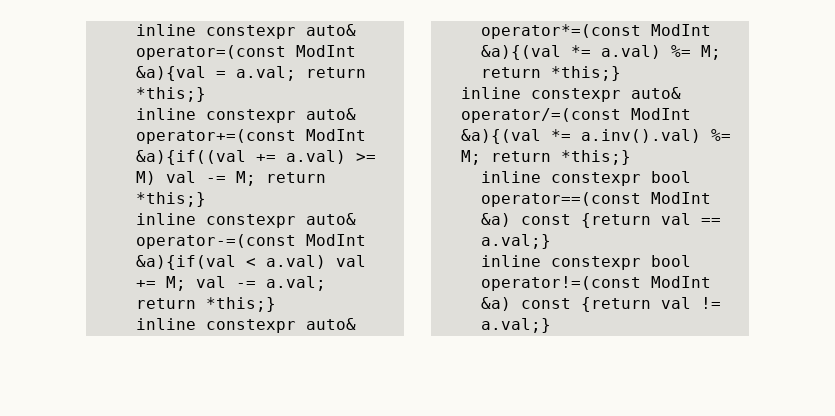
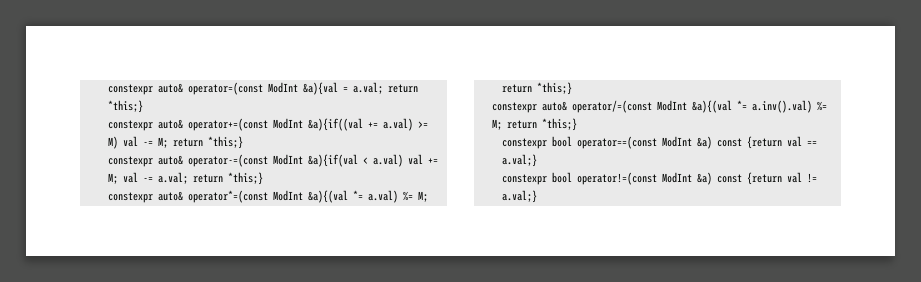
[135,24,196,36] inline -> (107, 89) none
[135,108,196,120] inline -> (143, 106) none
[135,213,196,225] inline -> (243, 142) none
[135,318,196,330] inline -> (263, 178) none
[460,87,521,99] inline -> (572, 88) none
[480,171,541,183] inline -> (577, 124) none
[480,255,541,267] inline -> (537, 160) none

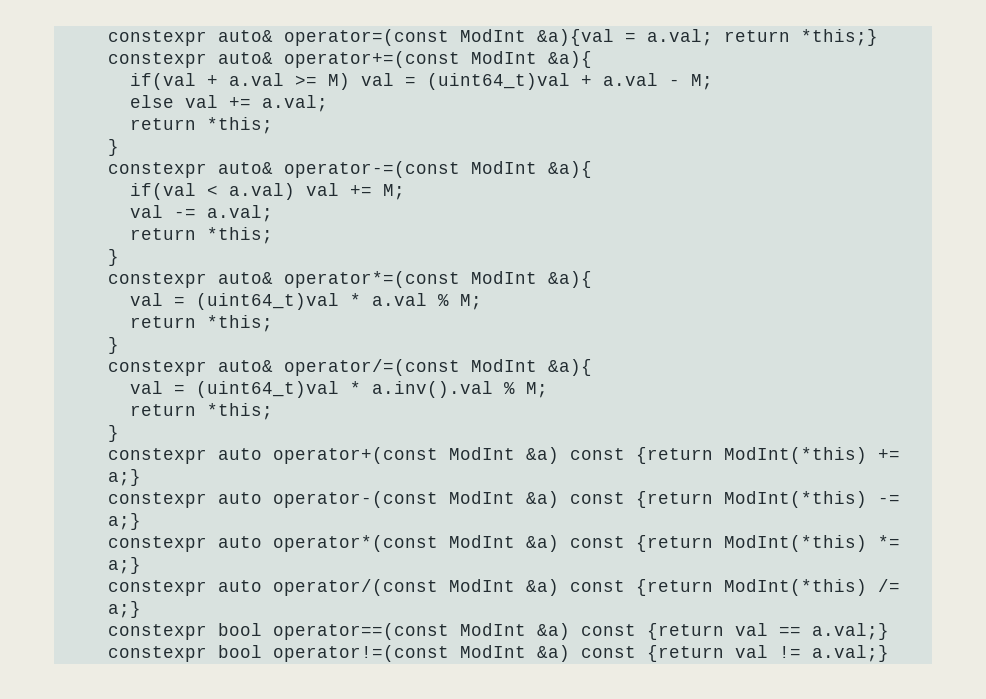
[307,118,428,131] [107,136,243,149] &a){if((val += a.val) >= M) val -= M; return *this;} -> [547,51,592,68] [129,73,713,90] [129,95,328,112] [129,117,273,134] [107,139,119,156] &a){ // if(val + a.val >= M) val = (uint64_t)val + a.val - M; // else val += a.val; // return *this; // }
[307,154,358,167] &a){if(val -> [547,161,592,178] [129,183,196,200] &a){ // if(val
(118, 178) none -> (405, 192) //
[192,172,263,185] return *this;} -> [129,227,273,244] [107,249,119,266] // return *this; // }
[307,190,428,203] [501,82,572,95] [491,100,827,113] [491,118,577,131] &a){(val *= a.val) %= M; return *this;} // constexpr auto& operator/=(const ModInt &a){(val *= a.inv().val) %= M; return *this;} -> [547,271,592,288] [129,293,482,310] [129,315,273,332] [107,337,119,354] [107,359,592,376] [129,381,548,398] [129,403,273,420] [107,425,119,442] [107,447,900,464] [107,469,141,486] [107,491,900,508] [107,513,141,530] [107,535,900,552] [107,557,141,574] [107,579,900,596] [107,601,141,618] &a){ // val = (uint64_t)val * a.val % M; // return *this; // } // constexpr auto& operator/=(const ModInt &a){ // val = (uint64_t)val * a.inv().val % M; // return *this; // } // constexpr auto operator+(const ModInt &a) const {return ModInt(*this) += a;} // constexpr auto operator-(const ModInt &a) const {return ModInt(*this) -= a;} // constexpr auto operator*(const ModInt &a) const {return ModInt(*this) *= a;} // constexpr auto operator/(const ModInt &a) const {return ModInt(*this) /= a;}

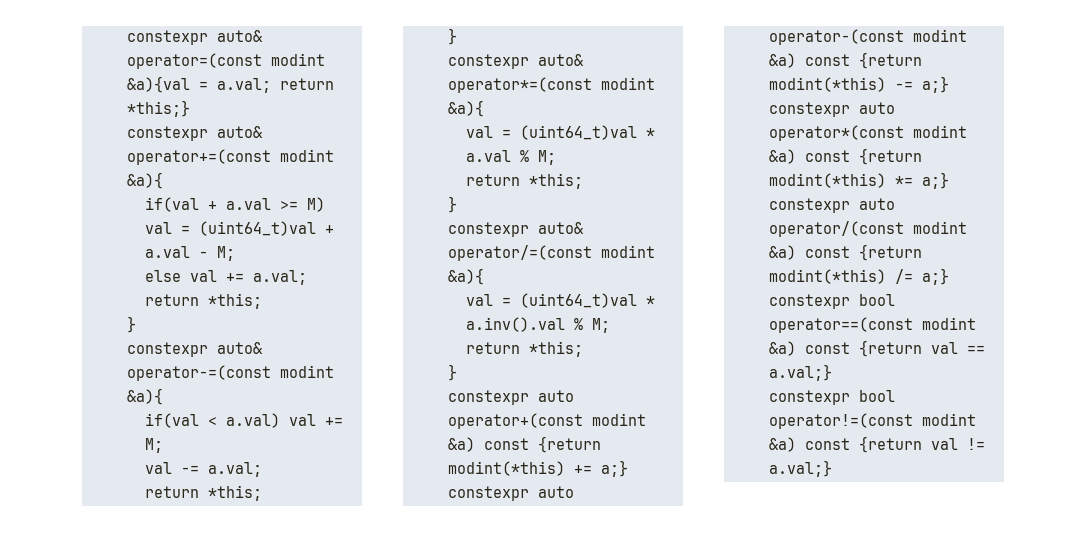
[459,29,526,42] ModInt -> [271,53,326,66] modint
[470,51,537,64] ModInt -> [280,149,335,162] modint
[470,161,537,174] ModInt -> [280,365,335,378] modint
[470,271,537,284] ModInt -> [601,77,656,90] modint
[470,359,537,372] ModInt -> [601,245,656,258] modint
[448,447,867,464] ModInt &a) const {return ModInt(*this) -> [592,413,647,426] [448,436,602,453] [448,461,566,476] modint &a) const {return modint(*this)
[448,491,867,508] ModInt &a) const {return ModInt(*this) -> [913,29,968,42] [769,52,923,69] [769,77,887,92] modint &a) const {return modint(*this)
[448,535,867,552] ModInt &a) const {return ModInt(*this) -> [913,125,968,138] [769,148,923,165] [769,173,887,188] modint &a) const {return modint(*this)
[448,579,867,596] ModInt &a) const {return ModInt(*this) -> [913,221,968,234] [769,244,923,261] [769,269,887,284] modint &a) const {return modint(*this)
[459,623,526,636] ModInt -> [922,317,977,330] modint
[459,645,526,658] ModInt -> [922,413,977,426] modint

